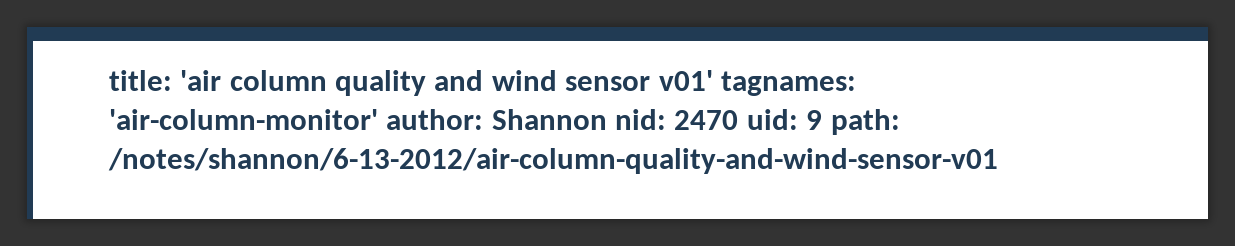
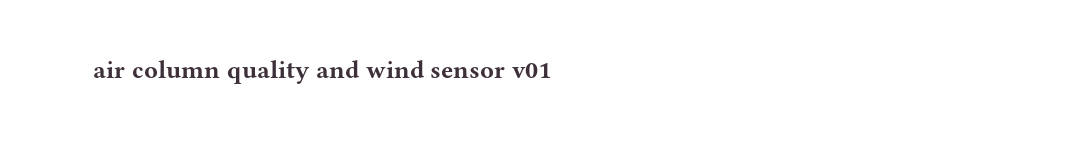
[109,70,222,91] title: 'air -> [93,61,125,78] air
[658,70,856,96] [109,109,900,135] [108,148,998,174] v01' tagnames: 'air-column-monitor' author: Shannon nid: 2470 uid: 9 path: /notes/shannon/6-13-2012/air-column-quality-and-wind-sensor-v01 -> [512,63,552,78] v01

